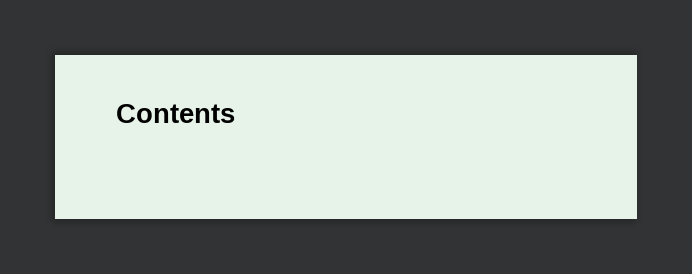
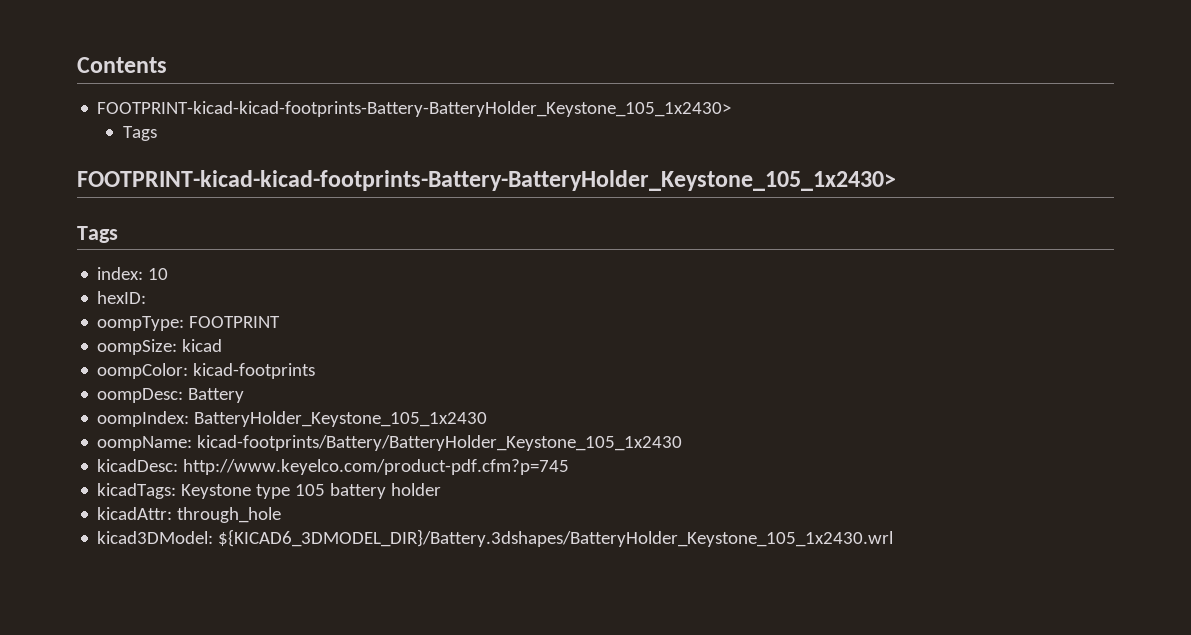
(235, 113) none -> [97,101,732,117] [122,126,157,141] [77,170,896,191] [77,226,118,243] [97,267,169,280] [97,291,147,304] [97,316,281,331] [97,339,223,355] [97,363,316,379] [97,388,245,403] [97,411,488,427] [97,435,683,451] [97,459,570,475] [97,483,442,499] [97,507,282,523] [97,529,894,547] // FOOTPRINT-kicad-kicad-footprints-Battery-BatteryHolder_Keystone_105_1x2430> // Tags // FOOTPRINT-kicad-kicad-footprints-Battery-BatteryHolder_Keystone_105_1x2430> // Tags // index: 10 // hexID: // oompType: FOOTPRINT // oompSize: kicad // oompColor: kicad-footprints // oompDesc: Battery // oompIndex: BatteryHolder_Keystone_105_1x2430 // oompName: kicad-footprints/Battery/BatteryHolder_Keystone_105_1x2430 // kicadDesc: http://www.keyelco.com/product-pdf.cfm?p=745 // kicadTags: Keystone type 105 battery holder // kicadAttr: through_hole // kicad3DModel: ${KICAD6_3DMODEL_DIR}/Battery.3dshapes/BatteryHolder_Keystone_105_1x2430.wrl

